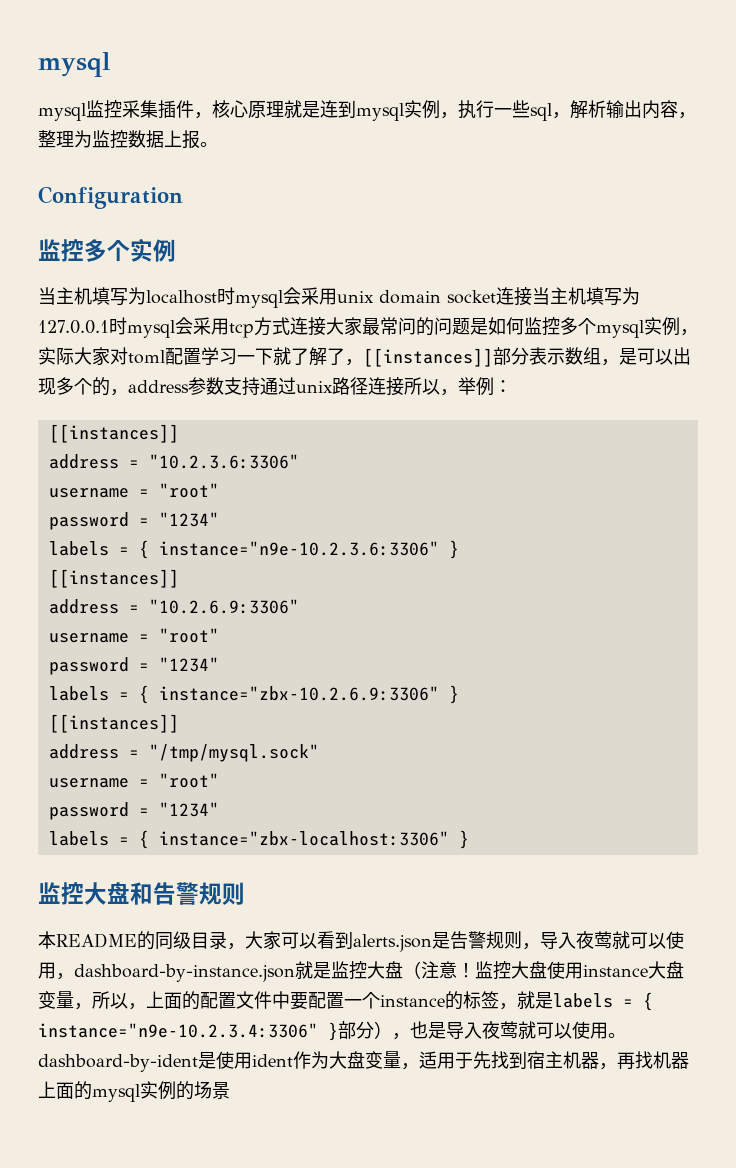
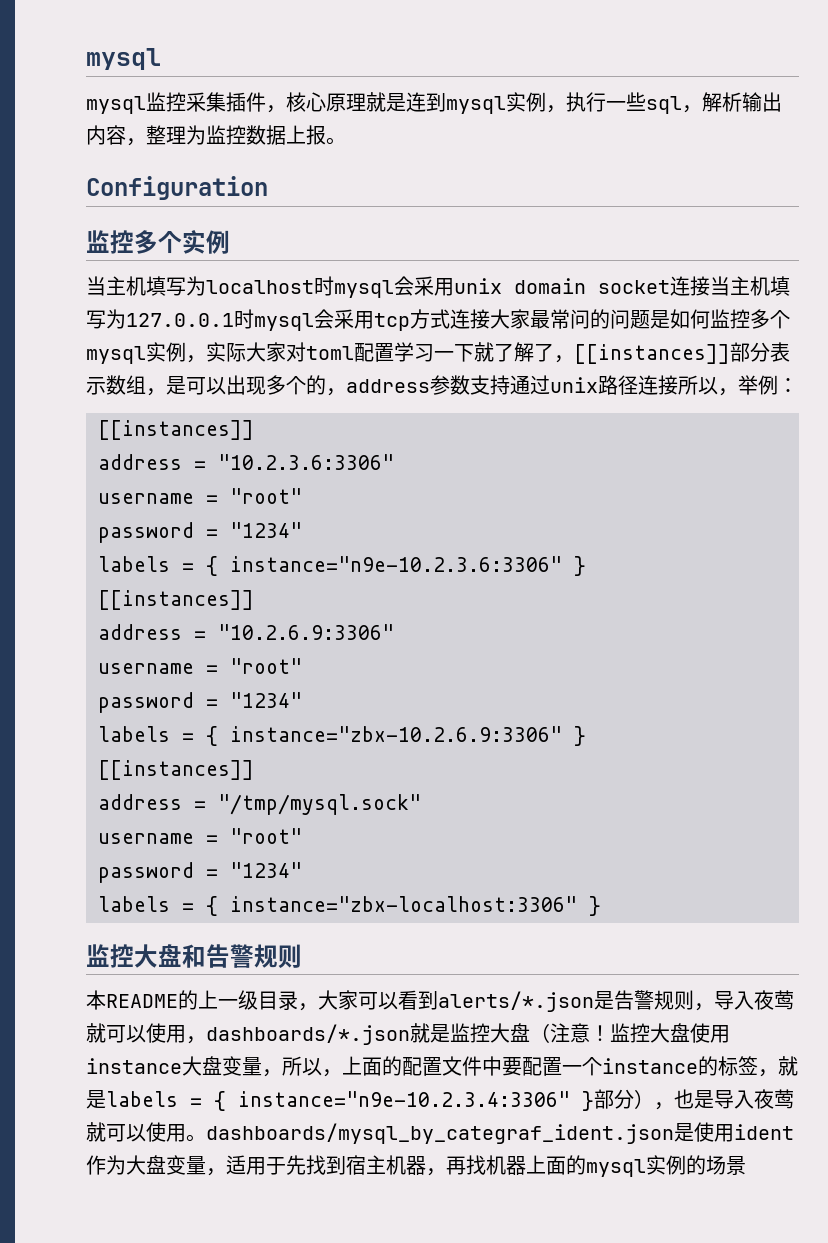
[155,932,173,950] 同 -> [198,990,238,1009] 上一
[353,934,432,952] alerts.json -> [438,991,594,1012] alerts/*.json
[74,964,295,982] dashboard-by-instance.json -> [206,1024,410,1045] dashboards/*.json
[38,1054,198,1072] dashboard-by-ident -> [206,1123,674,1144] dashboards/mysql_by_categraf_ident.json

